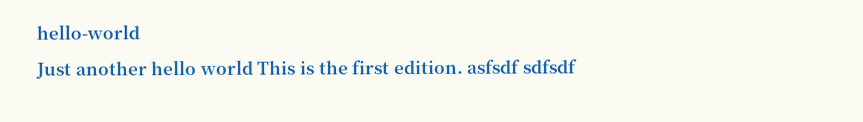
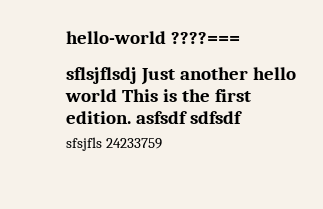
(140, 32) // -> [170,32,240,44] [66,67,137,84] ????=== // sflsjflsdj
(578, 66) none -> [66,137,162,151] // sfsjfls 24233759

